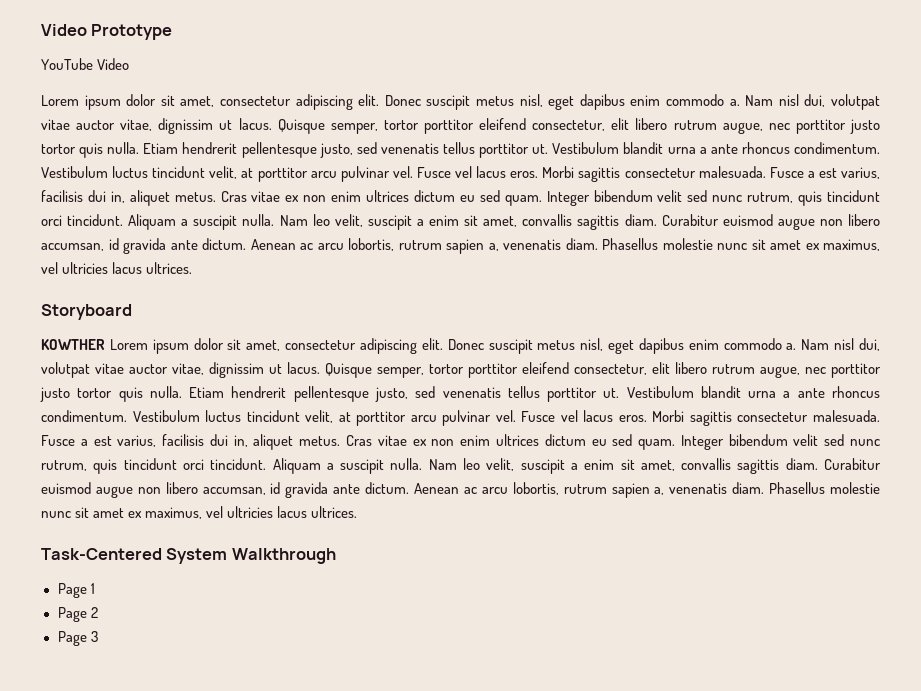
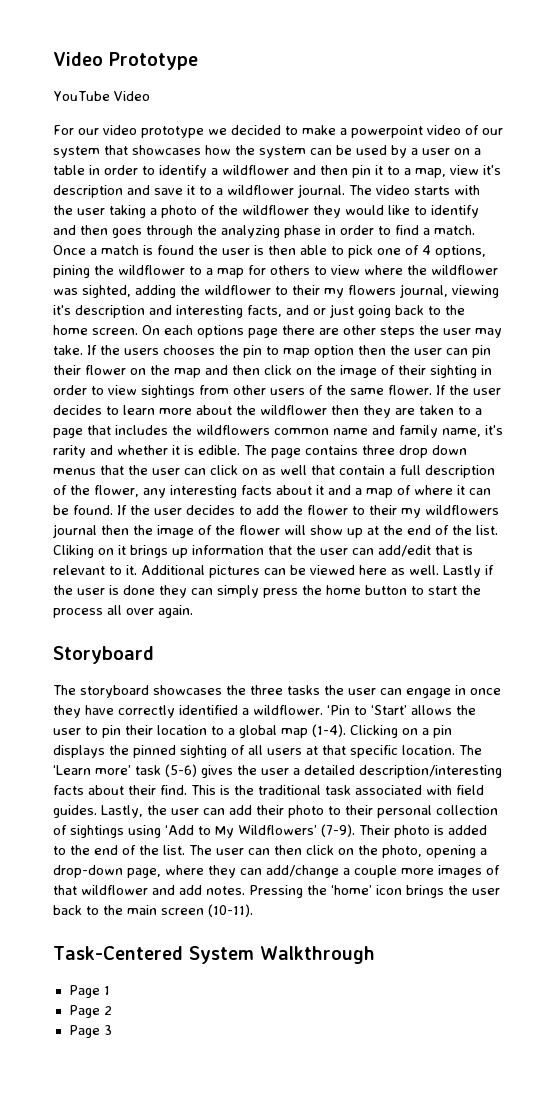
[41,94,881,110] [41,118,880,134] [41,142,880,158] [41,166,880,182] [41,190,880,206] [41,214,880,230] [41,238,880,254] [41,262,193,274] [41,304,132,320] [41,338,881,354] [41,362,881,378] [40,386,881,402] [41,410,880,426] [41,434,880,450] [41,458,881,474] [41,482,881,498] [41,506,358,519] Lorem ipsum dolor sit amet, consectetur adipiscing elit. Donec suscipit metus nisl, eget dapibus enim commodo a. Nam nisl dui, volutpat vitae auctor vitae, dignissim ut lacus. Quisque semper, tortor porttitor eleifend consectetur, elit libero rutrum augue, nec porttitor justo tortor quis nulla. Etiam hendrerit pellentesque justo, sed venenatis tellus porttitor ut. Vestibulum blandit urna a ante rhoncus condimentum. Vestibulum luctus tincidunt velit, at porttitor arcu pulvinar vel. Fusce vel lacus eros. Morbi sagittis consectetur malesuada. Fusce a est varius, facilisis dui in, aliquet metus. Cras vitae ex non enim ultrices dictum eu sed quam. Integer bibendum velit sed nunc rutrum, quis tincidunt orci tincidunt. Aliquam a suscipit nulla. Nam leo velit, suscipit a enim sit amet, convallis sagittis diam. Curabitur euismod augue non libero accumsan, id gravida ante dictum. Aenean ac arcu lobortis, rutrum sapien a, venenatis diam. Phasellus molestie nunc sit amet ex maximus, vel ultricies lacus ultrices. // Storyboard // KOWTHER Lorem ipsum dolor sit amet, consectetur adipiscing elit. Donec suscipit metus nisl, eget dapibus enim commodo a. Nam nisl dui, volutpat vitae auctor vitae, dignissim ut lacus. Quisque semper, tortor porttitor eleifend consectetur, elit libero rutrum augue, nec porttitor justo tortor quis nulla. Etiam hendrerit pellentesque justo, sed venenatis tellus porttitor ut. Vestibulum blandit urna a ante rhoncus condimentum. Vestibulum luctus tincidunt velit, at porttitor arcu pulvinar vel. Fusce vel lacus eros. Morbi sagittis consectetur malesuada. Fusce a est varius, facilisis dui in, aliquet metus. Cras vitae ex non enim ultrices dictum eu sed quam. Integer bibendum velit sed nunc rutrum, quis tincidunt orci tincidunt. Aliquam a suscipit nulla. Nam leo velit, suscipit a enim sit amet, convallis sagittis diam. Curabitur euismod augue non libero accumsan, id gravida ante dictum. Aenean ac arcu lobortis, rutrum sapien a, venenatis diam. Phasellus molestie nunc sit amet ex maximus, vel ultricies lacus ultrices. -> [53,125,503,138] [53,145,481,158] [53,165,501,178] [53,184,480,198] [53,205,479,218] [53,225,475,238] [53,245,486,258] [53,265,498,278] [53,284,499,298] [53,304,465,318] [53,325,502,338] [53,345,491,358] [53,365,492,378] [53,385,501,398] [53,405,482,418] [53,425,503,438] [53,445,467,458] [53,465,495,478] [53,485,491,498] [53,505,499,518] [53,524,498,538] [53,545,473,558] [53,565,494,578] [53,585,481,598] [53,605,193,618] [53,646,154,664] [53,685,501,698] [53,705,476,718] [53,724,452,738] [53,745,482,758] [53,764,502,778] [53,785,484,795] [53,805,498,818] [53,824,487,838] [53,845,487,858] [53,865,500,878] [53,885,500,898] [53,904,253,917] For our video prototype we decided to make a powerpoint video of our system that showcases how the system can be used by a user on a table in order to identify a wildflower and then pin it to a map, view it's description and save it to a wildflower journal. The video starts with the user taking a photo of the wildflower they would like to identify and then goes through the analyzing phase in order to find a match. Once a match is found the user is then able to pick one of 4 options, pining the wildflower to a map for others to view where the wildflower was sighted, adding the wildflower to their my flowers journal, viewing it's description and interesting facts, and or just going back to the home screen. On each options page there are other steps the user may take. If the users chooses the pin to map option then the user can pin their flower on the map and then click on the image of their sighting in order to view sightings from other users of the same flower. If the user decides to learn more about the wildflower then they are taken to a page that includes the wildflowers common name and family name, it's rarity and whether it is edible. The page contains three drop down menus that the user can click on as well that contain a full description of the flower, any interesting facts about it and a map of where it can be found. If the user decides to add the flower to their my wildflowers journal then the image of the flower will show up at the end of the list. Cliking on it brings up information that the user can add/edit that is relevant to it. Additional pictures can be viewed here as well. Lastly if the user is done they can simply press the home button to start the process all over again. // Storyboard // The storyboard showcases the three tasks the user can engage in once they have correctly identified a wildflower. ‘Pin to ‘Start’ allows the user to pin their location to a global map (1-4). Clicking on a pin displays the pinned sighting of all users at that specific location. The ‘Learn more’ task (5-6) gives the user a detailed description/interesting facts about their find. This is the traditional task associated with field guides. Lastly, the user can add their photo to their personal collection of sightings using ‘Add to My Wildflowers’ (7-9). Their photo is added to the end of the list. The user can then click on the photo, opening a drop-down page, where they can add/change a couple more images of that wildflower and add notes. Pressing the ‘home’ icon brings the user back to the main screen (10-11).

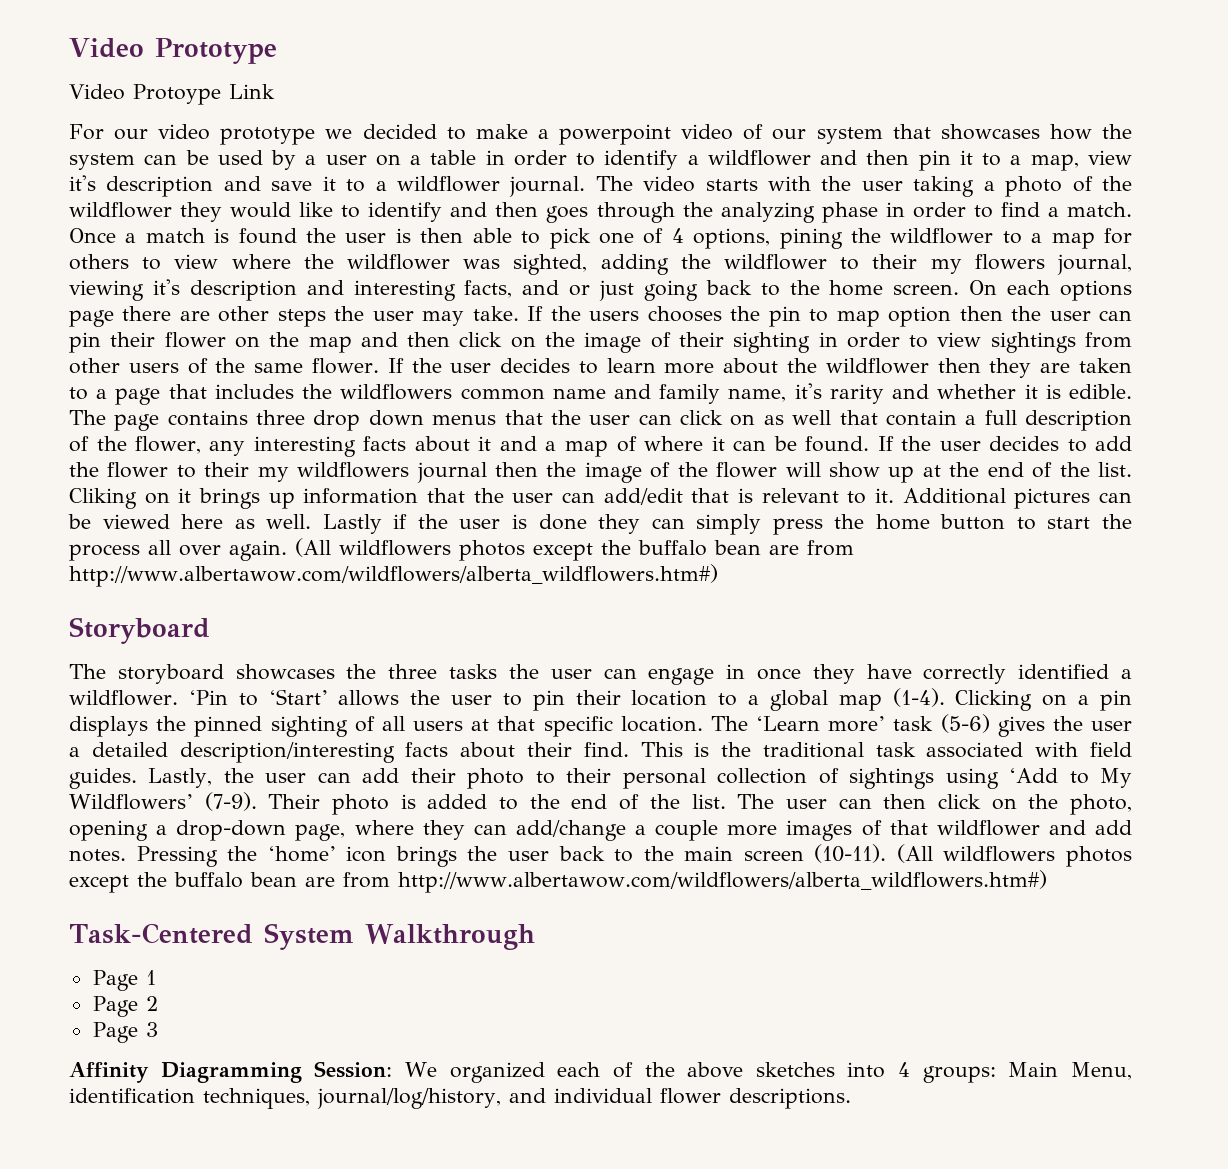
[53,91,150,101] YouTube Video -> [69,84,275,105] Video Protoype Link
(193, 611) none -> [295,538,854,561] [69,564,718,587] (All wildflowers photos except the buffalo bean are from http://www.albertawow.com/wildflowers/alberta_wildflowers.htm#)
(253, 910) none -> [896,844,1132,867] [69,870,1047,893] (All wildflowers photos except the buffalo bean are from http://www.albertawow.com/wildflowers/alberta_wildflowers.htm#)
(112, 1030) none -> [69,1061,1132,1083] [69,1088,851,1109] // Affinity Diagramming Session: We organized each of the above sketches into 4 groups: Main Menu, identification techniques, journal/log/history, and individual flower descriptions.

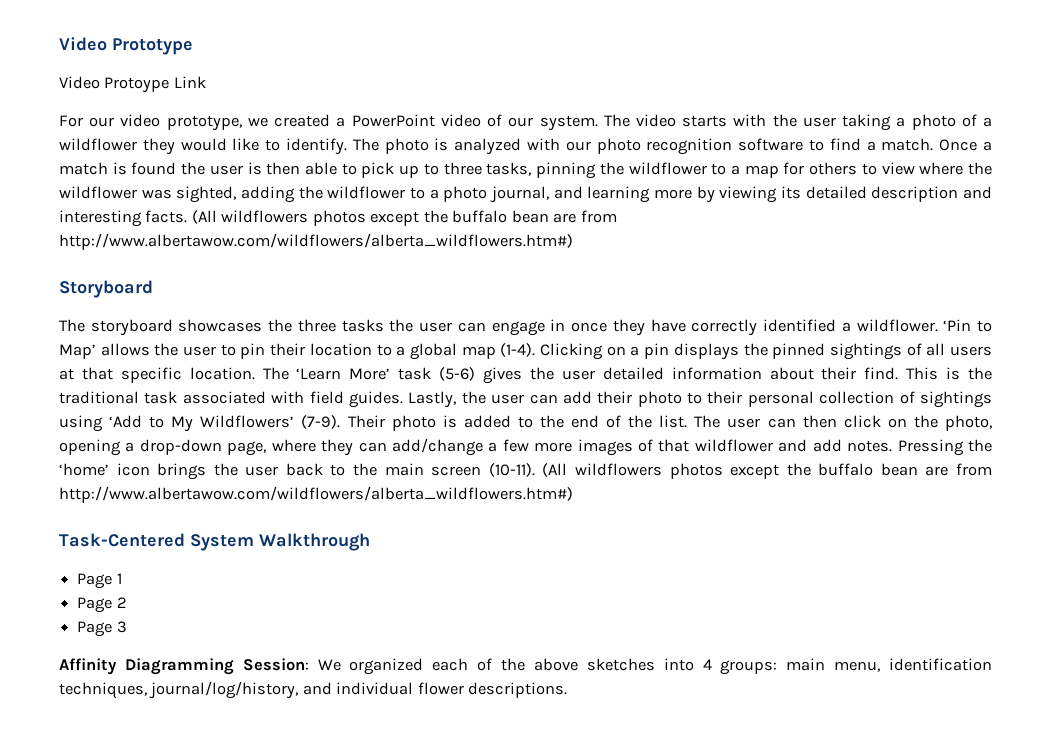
[220,124,1132,145] [69,150,1132,171] [69,175,586,197] prototype we decided to make a powerpoint video of our system that showcases how the system can be used by a user on a table in order to identify a wildflower and then pin it to a map, view it's description and save it to a wildflower journal. -> [166,114,598,131] prototype, we created a PowerPoint video of our system.
[1102,176,1133,191] the -> [983,117,993,127] a
[368,202,966,223] identify and then goes through the analyzing phase in order -> [286,138,804,155] identify. The photo is analyzed with our photo recognition software
[598,228,843,249] one of 4 options, pining -> [399,162,597,179] up to three tasks, pinning
[872,254,1133,275] [69,279,1132,301] [69,306,1132,327] [69,332,1132,353] [69,358,1132,378] [69,383,1132,405] [69,410,1132,431] [69,436,1133,457] [69,462,1133,483] [69,488,1132,509] [68,514,1132,535] [69,540,287,561] their my flowers journal, viewing it's description and interesting facts, and or just going back to the home screen. On each options page there are other steps the user may take. If the users chooses the pin to map option then the user can pin their flower on the map and then click on the image of their sighting in order to view sightings from other users of the same flower. If the user decides to learn more about the wildflower then they are taken to a page that includes the wildflowers common name and family name, it's rarity and whether it is edible. The page contains three drop down menus that the user can click on as well that contain a full description of the flower, any interesting facts about it and a map of where it can be found. If the user decides to add the flower to their my wildflowers journal then the image of the flower will show up at the end of the list. Cliking on it brings up information that the user can add/edit that is relevant to it. Additional pictures can be viewed here as well. Lastly if the user is done they can simply press the home button to start the process all over again. -> [429,186,992,203] [59,210,188,227] a photo journal, and learning more by viewing its detailed description and interesting facts.
[268,689,328,705] ‘Start’ -> [59,344,96,359] Map’
[270,716,348,737] sighting -> [829,343,902,360] sightings
[828,716,886,732] more’ -> [349,368,391,380] More’
[69,742,449,763] a detailed description/interesting facts -> [602,367,762,380] detailed information
[655,820,719,841] couple -> [502,439,529,452] few
[1008,1062,1132,1080] Main Menu, -> [786,658,881,672] main menu,

